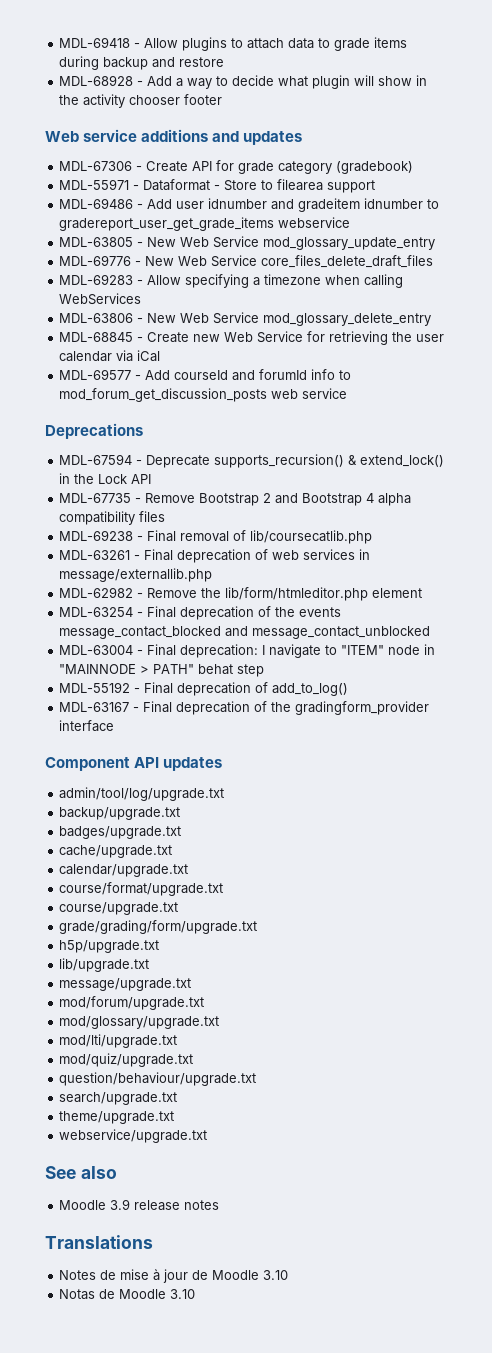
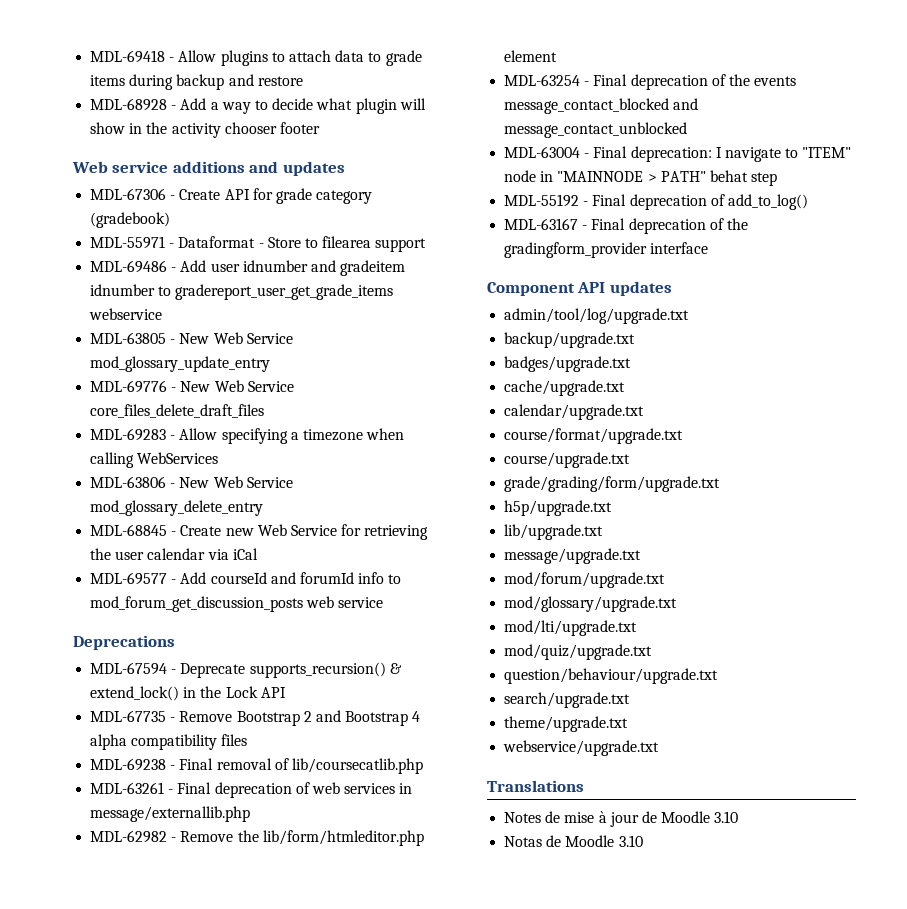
[45,1166,117,1179] [59,1199,220,1211] // See also // Moodle 3.9 release notes -> (660, 748) none

